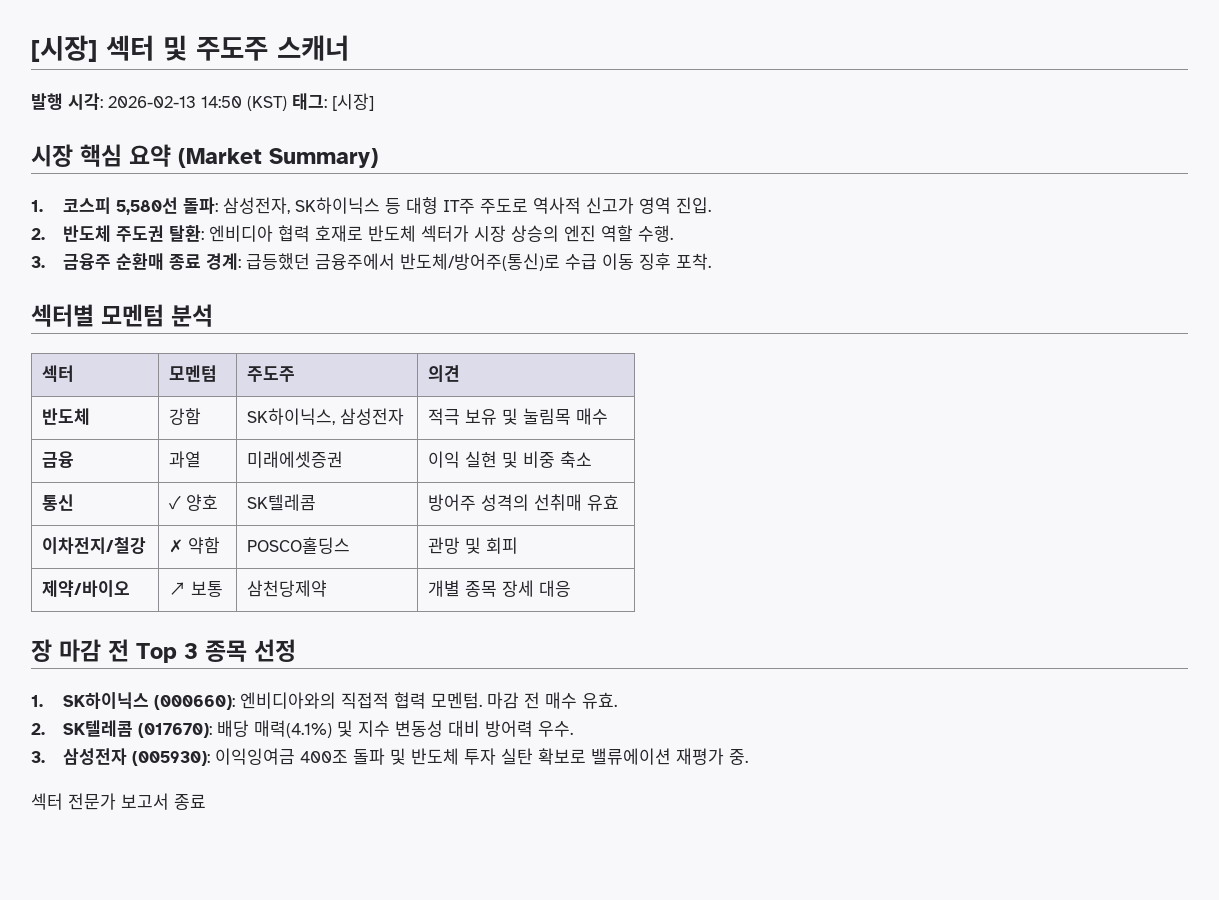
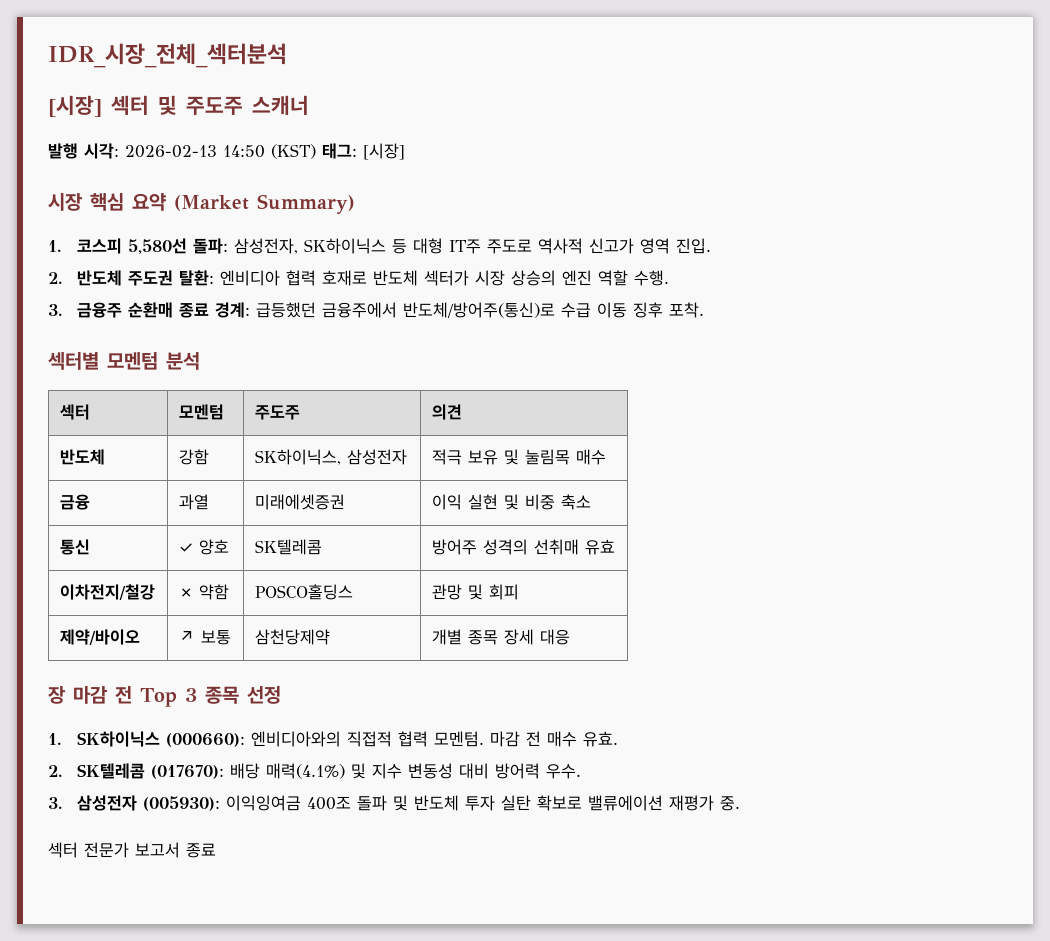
(31, 48) none -> [48,43,287,68] IDR_시장_전체_섹터분석 //

